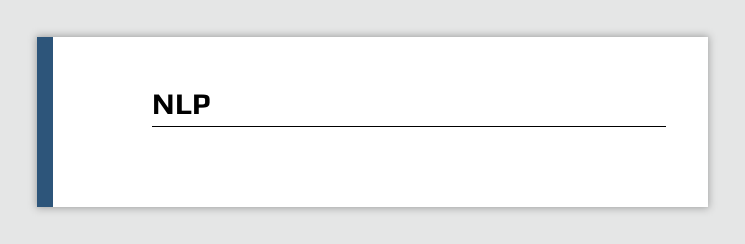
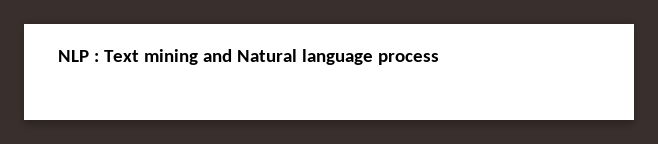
(211, 104) none -> [93,49,439,65] : Text mining and Natural language process

